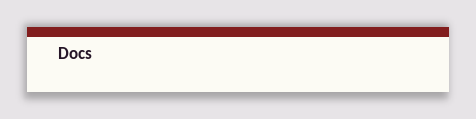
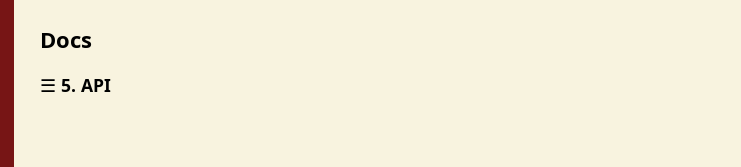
(92, 53) none -> [40,79,111,92] // ☰ 5. API

